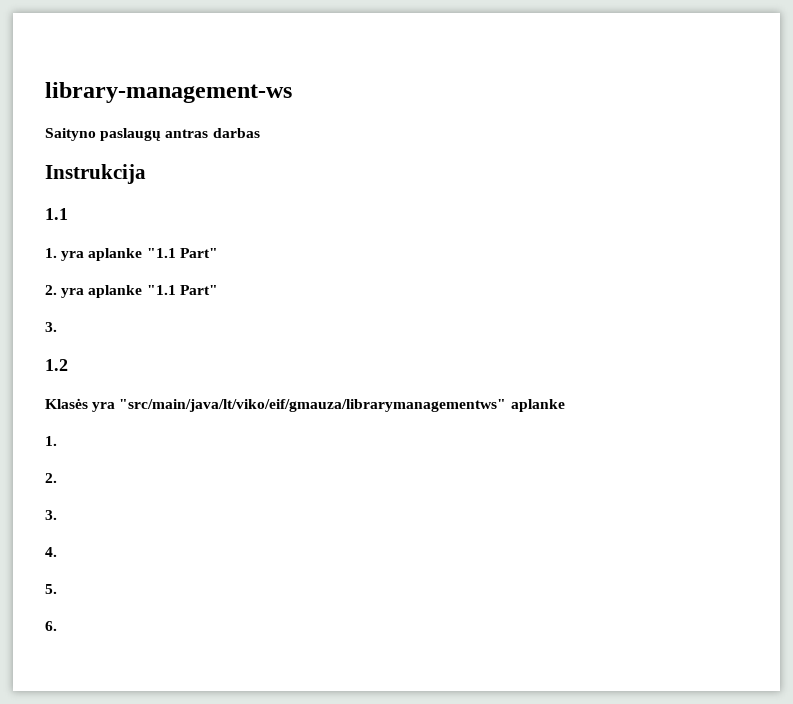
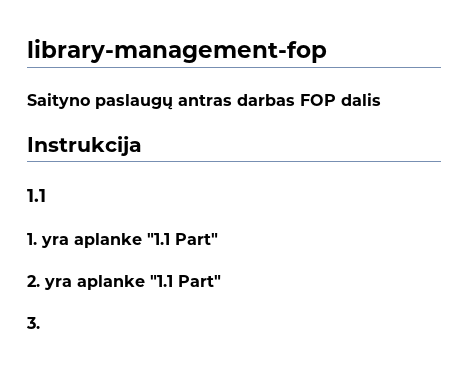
[45,82,292,103] library-management-ws -> [27,39,327,63] library-management-fop
(260, 133) none -> [300,93,381,106] FOP dalis
[45,359,68,371] [45,398,565,412] [45,436,57,446] [45,473,57,483] [45,510,57,520] [45,547,57,557] [45,584,57,594] [45,621,57,631] // 1.2 // Klasės yra "src/main/java/lt/viko/eif/gmauza/librarymanagementws" aplanke // 1. // 2. // 3. // 4. // 5. // 6. -> (40, 323) none

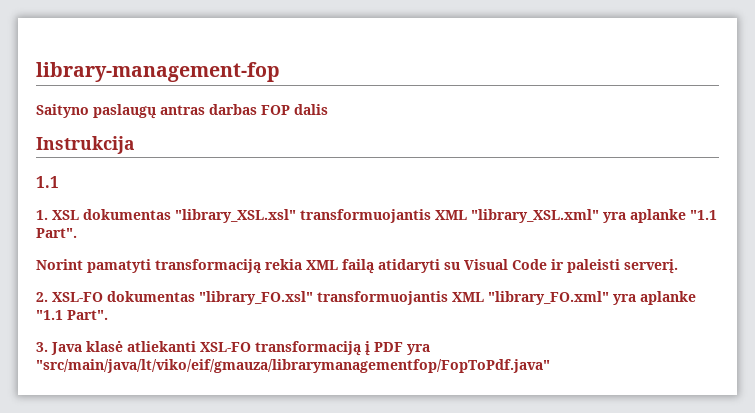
[41,233,218,248] [27,275,221,290] yra aplanke "1.1 Part" // 2. yra aplanke "1.1 Part" -> [52,209,717,223] [36,228,77,238] [36,259,678,274] [36,291,696,305] [36,310,108,320] XSL dokumentas "library_XSL.xsl" transformuojantis XML "library_XSL.xml" yra aplanke "1.1 Part". // Norint pamatyti transformaciją rekia XML failą atidaryti su Visual Code ir paleisti serverį. // 2. XSL-FO dokumentas "library_FO.xsl" transformuojantis XML "library_FO.xml" yra aplanke "1.1 Part".
(40, 323) none -> [51,340,430,356] [36,359,550,373] Java klasė atliekanti XSL-FO transformaciją į PDF yra "src/main/java/lt/viko/eif/gmauza/librarymanagementfop/FopToPdf.java"

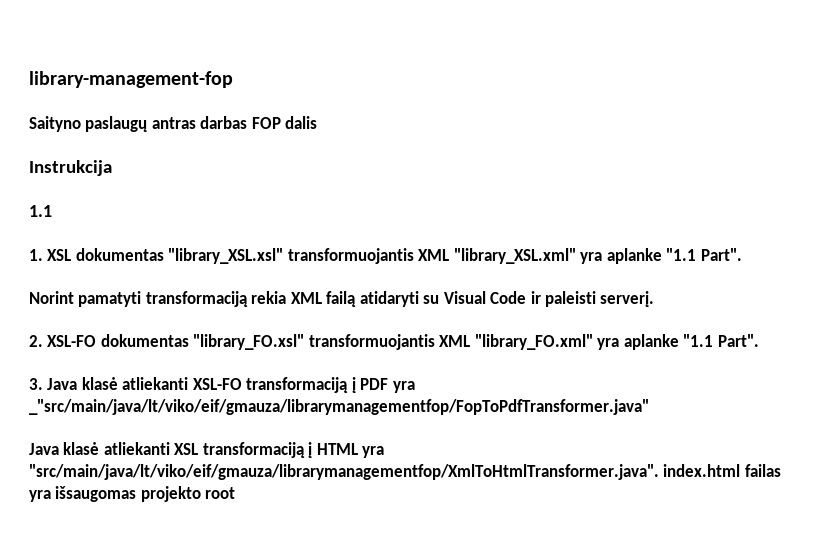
[36,359,550,373] "src/main/java/lt/viko/eif/gmauza/librarymanagementfop/FopToPdf.java" -> [29,399,649,415] [29,442,385,458] [29,464,781,480] [29,486,236,502] _"src/main/java/lt/viko/eif/gmauza/librarymanagementfop/FopToPdfTransformer.java" // Java klasė atliekanti XSL transformaciją į HTML yra "src/main/java/lt/viko/eif/gmauza/librarymanagementfop/XmlToHtmlTransformer.java". index.html failas yra išsaugomas projekto root

